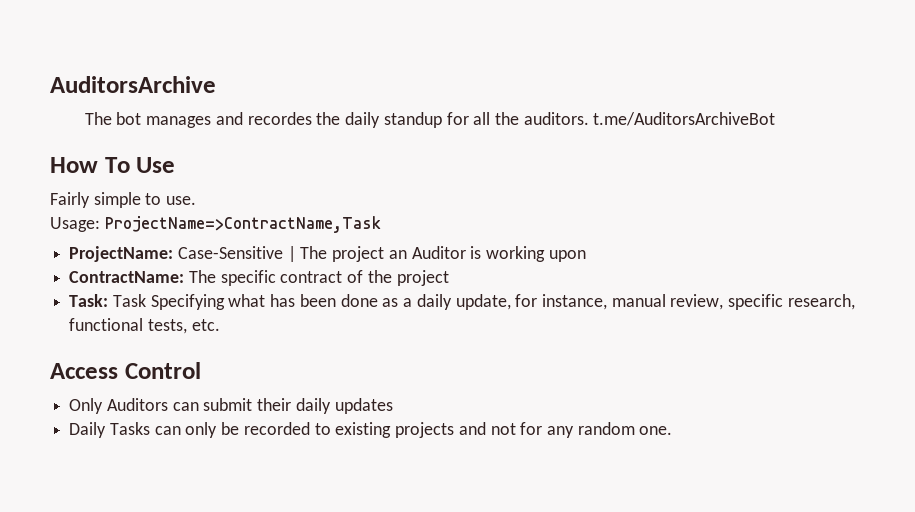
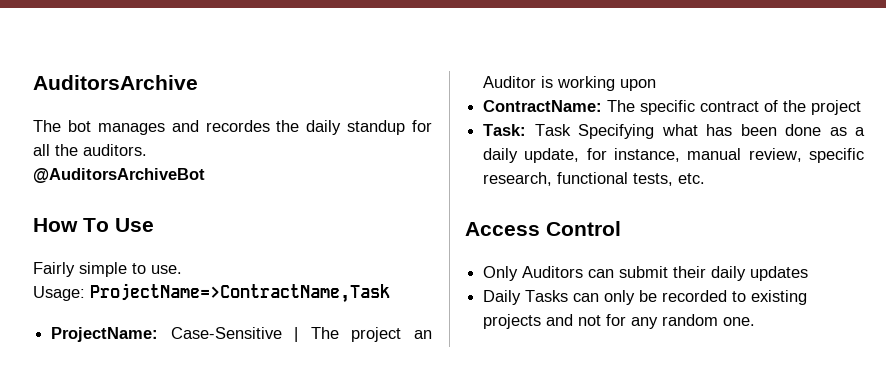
[593,112,776,126] t.me/AuditorsArchiveBot -> [33,168,205,183] // @AuditorsArchiveBot

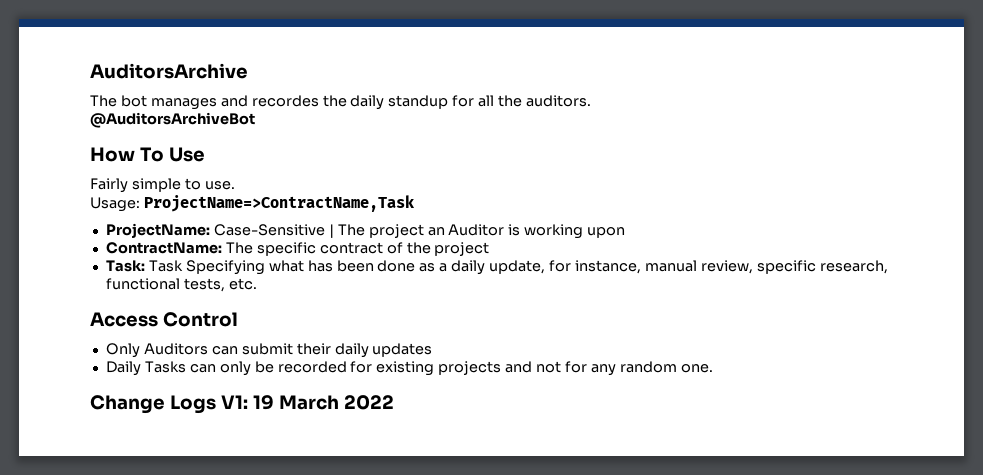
[732,291,747,302] to -> [350,361,373,373] for
(756, 321) none -> [90,395,394,414] // Change Logs V1: 19 March 2022

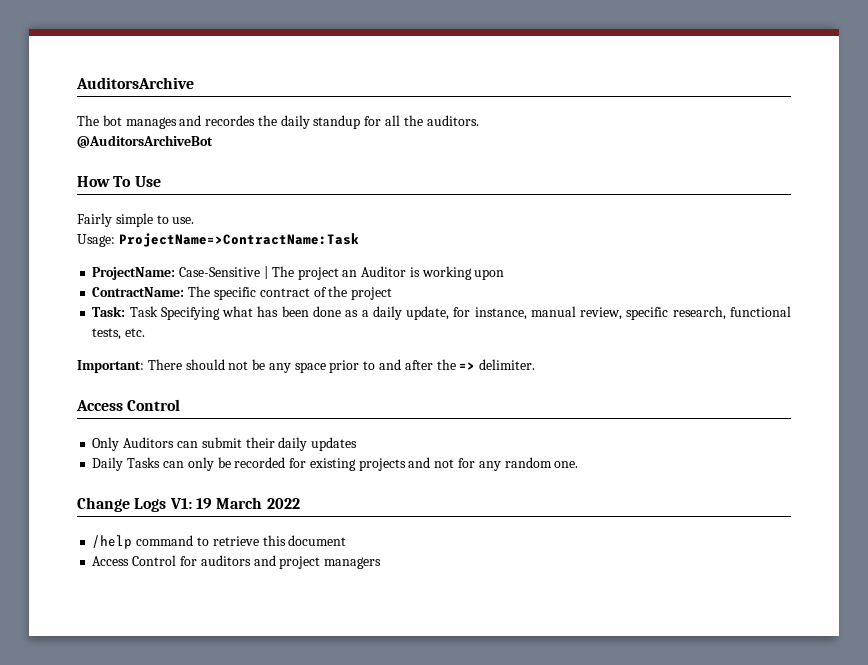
[143,195,415,212] ProjectName=>ContractName,Task -> [118,233,359,247] ProjectName=>ContractName:Task
(257, 284) none -> [77,359,536,373] // Important: There should not be any space prior to and after the => delimiter.
(394, 402) none -> [92,535,347,549] [92,555,382,569] // /help command to retrieve this document // Access Control for auditors and project managers

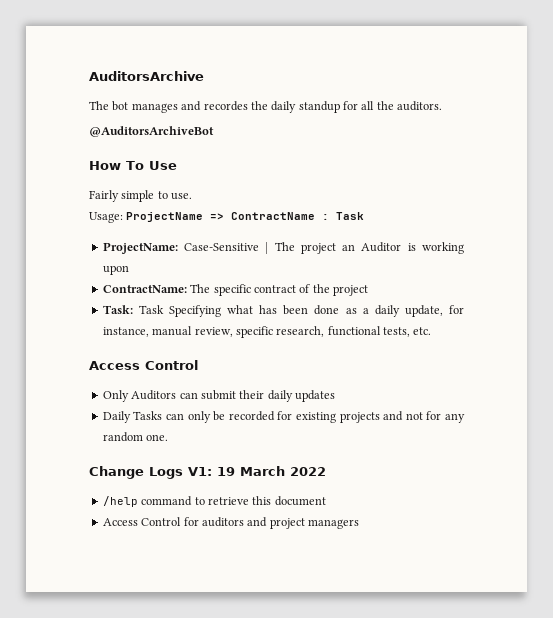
[118,233,359,247] ProjectName=>ContractName:Task -> [126,212,365,222] ProjectName => ContractName : Task
[77,359,536,373] // Important: There should not be any space prior to and after the => delimiter. -> (432, 331) none

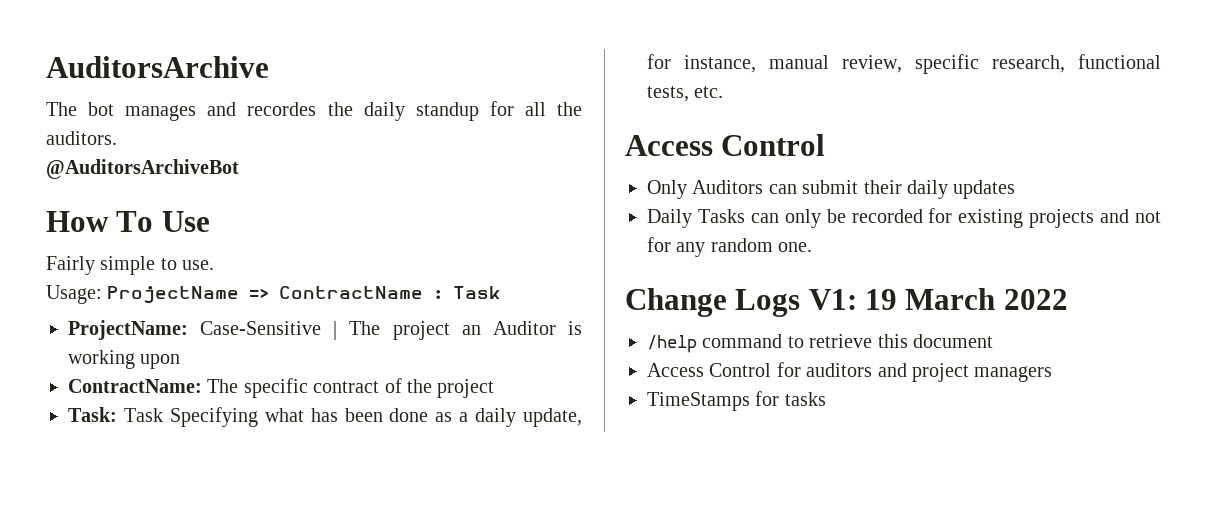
(359, 524) none -> [647,391,826,411] // TimeStamps for tasks

